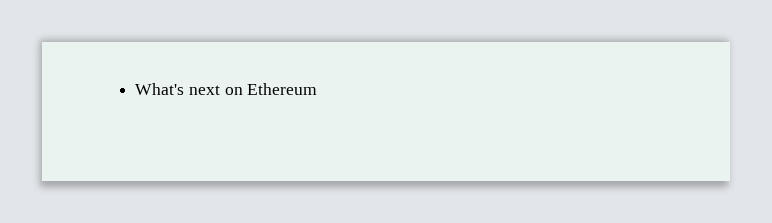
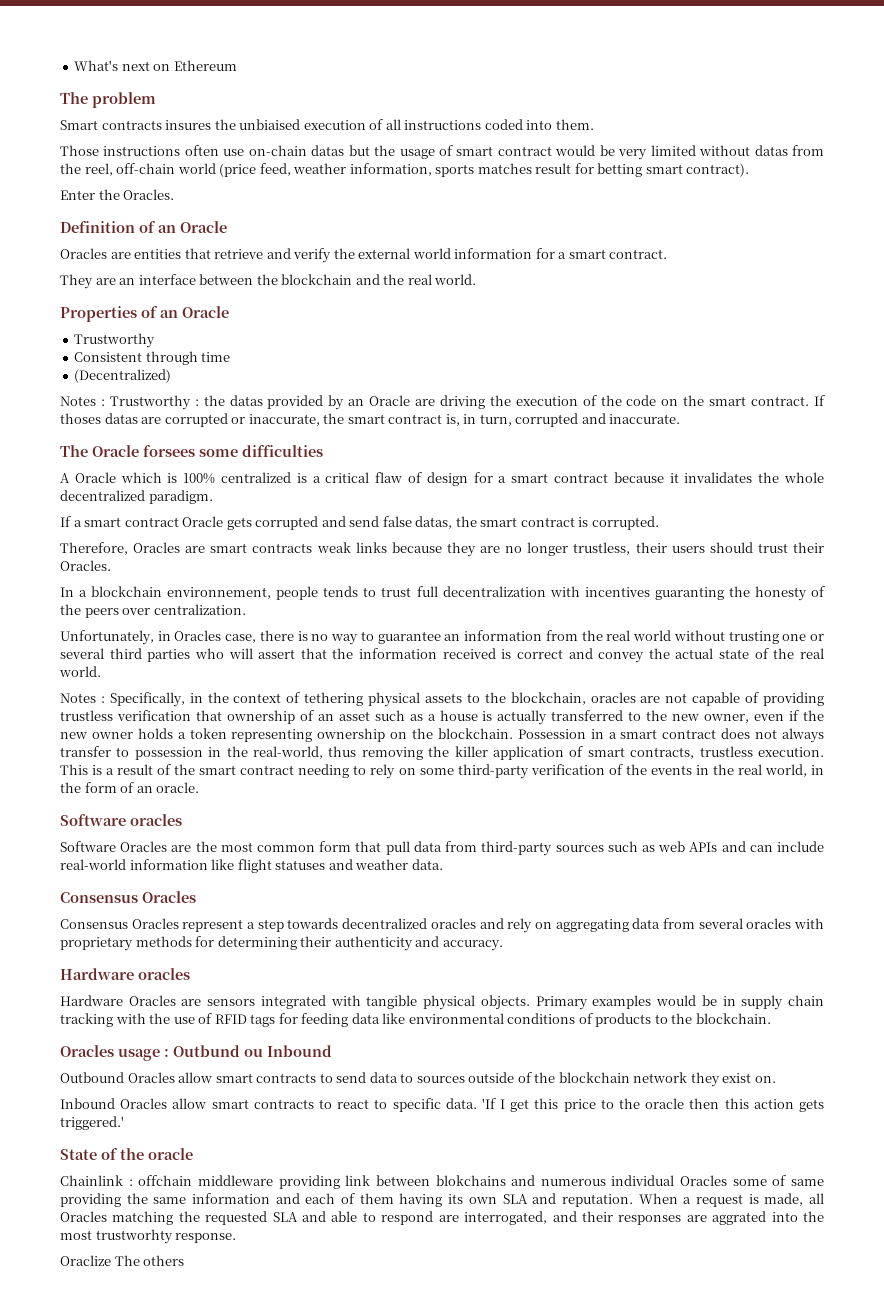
(318, 89) none -> [60,92,156,108] [60,119,594,130] [60,145,825,160] [60,163,750,177] [60,189,175,200] [60,221,227,233] [60,248,668,263] [60,274,477,289] [60,306,229,322] [74,333,156,348] [74,351,231,365] [74,369,172,383] [60,395,826,410] [60,413,681,427] [60,445,323,457] [60,472,824,486] [60,490,213,504] [60,516,659,530] [60,542,825,557] [60,560,111,571] [60,586,826,601] [60,604,246,618] [60,630,824,645] [60,648,825,663] [59,666,101,677] [60,692,825,707] [60,710,825,725] [60,728,824,743] [60,746,824,760] [60,764,824,779] [60,782,200,793] [60,814,182,826] [60,841,825,856] [60,859,443,873] [60,891,196,903] [60,918,824,933] [60,936,503,951] [60,968,190,980] [60,995,825,1010] [60,1013,771,1027] [60,1045,332,1061] [60,1072,776,1087] [60,1098,824,1112] [60,1116,124,1130] [60,1148,193,1160] [60,1175,824,1189] [60,1193,825,1207] [60,1211,824,1225] [60,1229,237,1244] [60,1255,185,1266] // The problem // Smart contracts insures the unbiaised execution of all instructions coded into them. // Those instructions often use on-chain datas but the usage of smart contract would be very limited without datas from the reel, off-chain world (price feed, weather information, sports matches result for betting smart contract). // Enter the Oracles. // Definition of an Oracle // Oracles are entities that retrieve and verify the external world information for a smart contract. // They are an interface between the blockchain and the real world. // Properties of an Oracle // Trustworthy // Consistent through time // (Decentralized) // Notes : Trustworthy : the datas provided by an Oracle are driving the execution of the code on the smart contract. If thoses datas are corrupted or inaccurate, the smart contract is, in turn, corrupted and inaccurate. // The Oracle forsees some difficulties // A Oracle which is 100% centralized is a critical flaw of design for a smart contract because it invalidates the whole decentralized paradigm. // If a smart contract Oracle gets corrupted and send false datas, the smart contract is corrupted. // Therefore, Oracles are smart contracts weak links because they are no longer trustless, their users should trust their Oracles. // In a blockchain environnement, people tends to trust full decentralization with incentives guaranting the honesty of the peers over centralization. // Unfortunately, in Oracles case, there is no way to guarantee an information from the real world without trusting one or several third parties who will assert that the information received is correct and convey the actual state of the real world. // Notes : Specifically, in the context of tethering physical assets to the blockchain, oracles are not capable of providing trustless verification that ownership of an asset such as a house is actually transferred to the new owner, even if the new owner holds a token representing ownership on the blockchain. Possession in a smart contract does not always transfer to possession in the real-world, thus removing the killer application of smart contracts, trustless execution. This is a result of the smart contract needing to rely on some third-party verification of the events in the real world, in the form of an oracle. // Software oracles // Software Oracles are the most common form that pull data from third-party sources such as web APIs and can include real-world information like flight statuses and weather data. // Consensus Oracles // Consensus Oracles represent a step towards decentralized oracles and rely on aggregating data from several oracles with proprietary methods for determining their authenticity and accuracy. // Hardware oracles // Hardware Oracles are sensors integrated with tangible physical objects. Primary examples would be in supply chain tracking with the use of RFID tags for feeding data like environmental conditions of products to the blockchain. // Oracles usage : Outbund ou Inbound // Outbound Oracles allow smart contracts to send data to sources outside of the blockchain network they exist on. // Inbound Oracles allow smart contracts to react to specific data. 'If I get this price to the oracle then this action gets triggered.' // State of the oracle // Chainlink : offchain middleware providing link between blokchains and numerous individual Oracles some of same providing the same information and each of them having its own SLA and reputation. When a request is made, all Oracles matching the requested SLA and able to respond are interrogated, and their responses are aggrated into the most trustworhty response. // Oraclize The others

